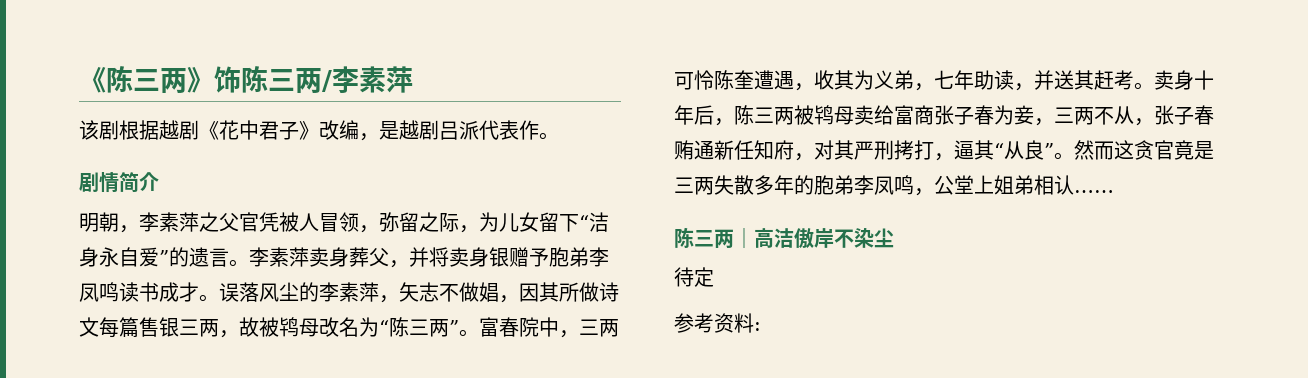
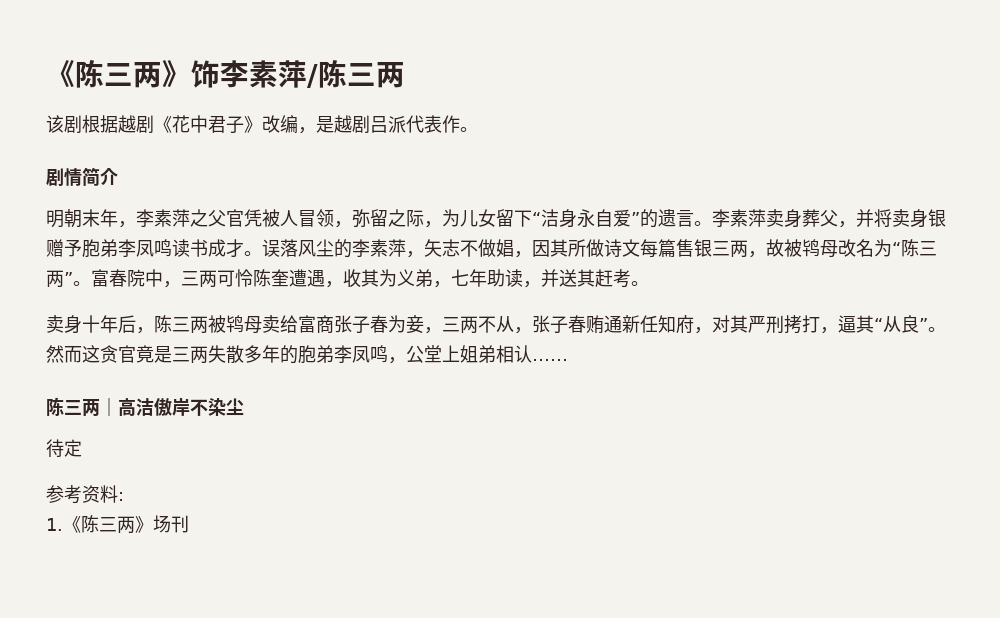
[241,66,413,93] 陈三两/李素萍 -> [220,60,405,88] 李素萍/陈三两
(119, 222) none -> [82,209,118,227] 末年
(1154, 86) none -> (649, 283) //
(761, 326) none -> [46,515,189,533] // 1.《陈三两》场刊

